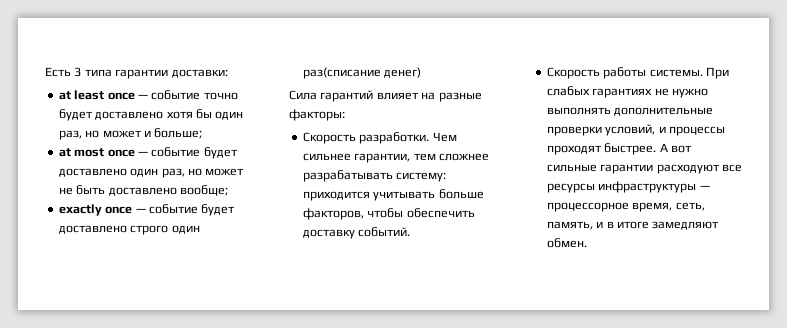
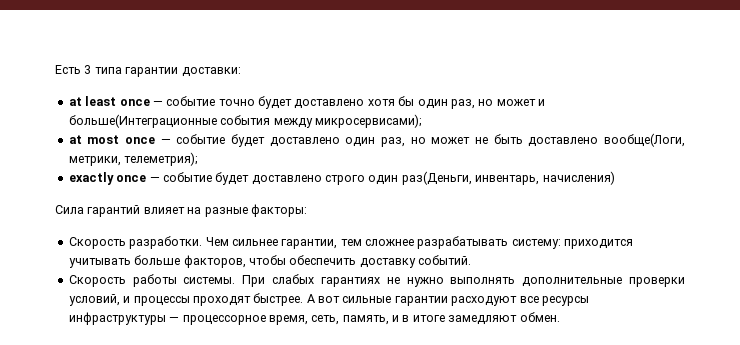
[154,128,203,139] больше; -> [68,114,422,128] больше(Интеграционные события между микросервисами);
[179,185,228,196] вообще; -> [604,133,685,147] [68,152,199,166] вообще(Логи, метрики, телеметрия);
[302,67,422,79] раз(списание денег) -> [401,171,615,185] раз(Деньги, инвентарь, начисления)

